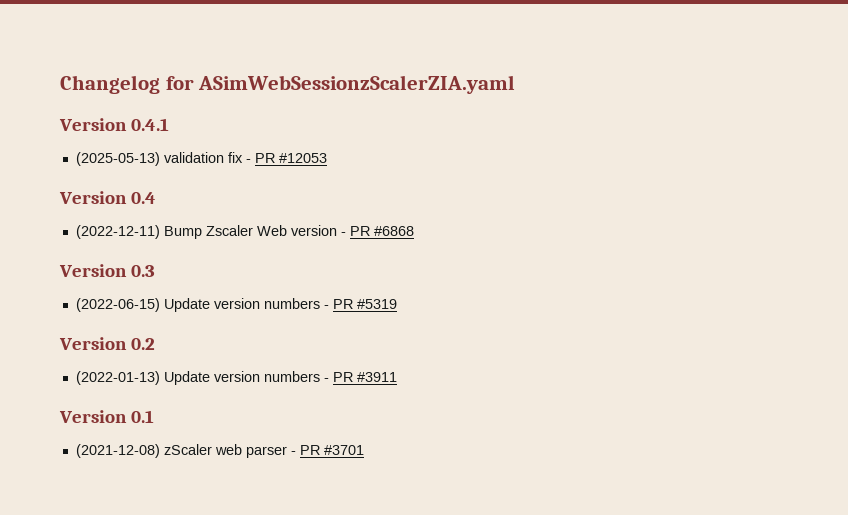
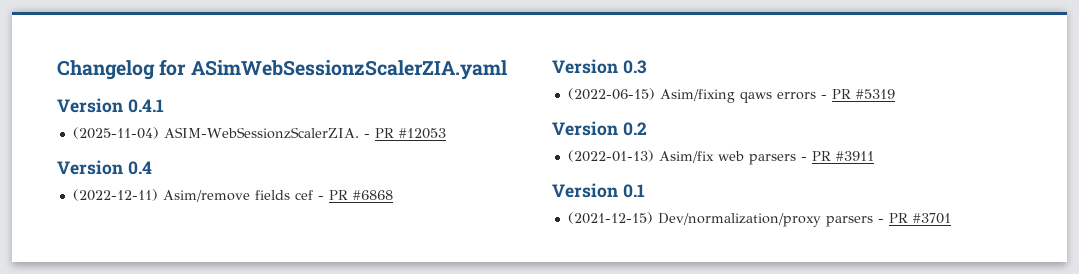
[75,152,243,166] (2025-05-13) validation fix -> [72,127,359,139] (2025-11-04) ASIM-WebSessionzScalerZIA.
[163,225,337,239] Bump Zscaler Web version -> [162,190,313,202] Asim/remove fields cef
[163,298,320,312] Update version numbers -> [659,89,816,103] Asim/fixing qaws errors
[163,371,320,385] Update version numbers -> [658,151,796,165] Asim/fix web parsers
[75,444,287,458] (2021-12-08) zScaler web parser -> [567,212,873,227] (2021-12-15) Dev/normalization/proxy parsers

